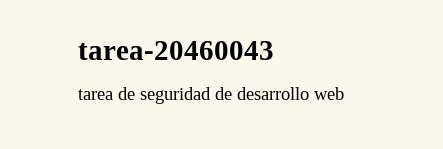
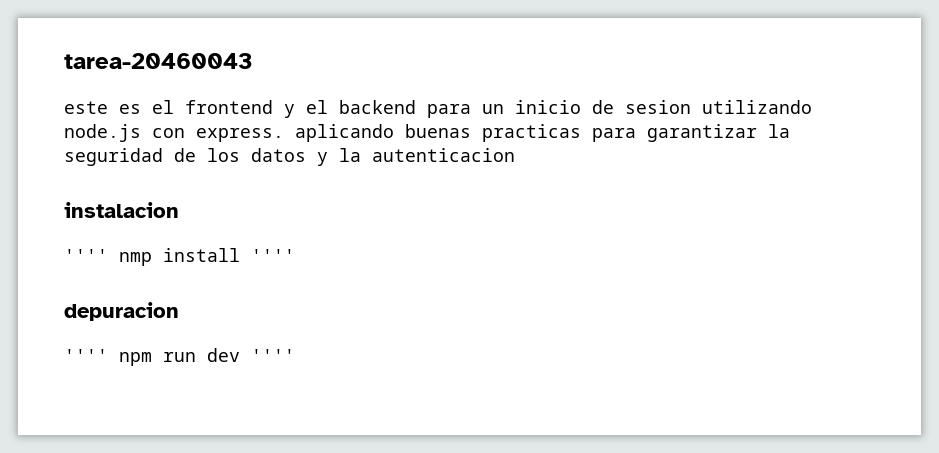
[78,87,344,104] tarea de seguridad de desarrollo web -> [64,100,812,118] [64,124,790,142] [64,148,515,166] [64,202,179,218] [64,248,295,266] [64,302,179,321] [64,348,295,366] este es el frontend y el backend para un inicio de sesion utilizando node.js con express. aplicando buenas practicas para garantizar la seguridad de los datos y la autenticacion // instalacion // '''' nmp install '''' // depuracion // '''' npm run dev ''''

